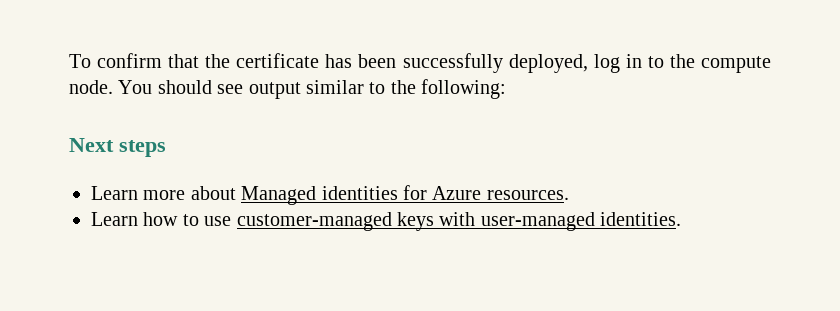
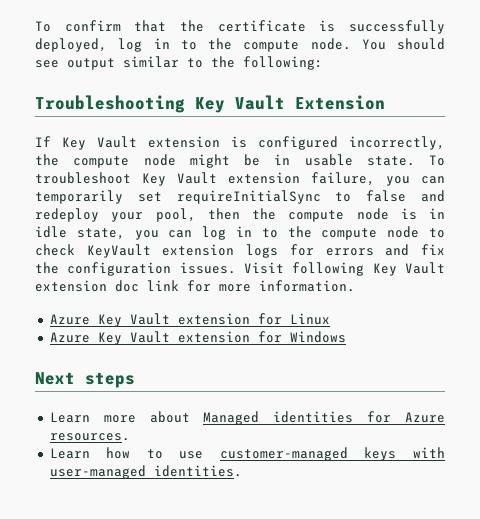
[325,54,397,68] has been -> [319,20,336,32] is
(507, 89) none -> [35,95,385,113] [35,136,445,150] [35,154,445,168] [35,172,445,186] [35,190,446,204] [35,208,445,222] [35,226,446,240] [35,244,446,258] [35,262,445,276] [35,280,355,292] [49,313,330,327] [49,331,346,345] // Troubleshooting Key Vault Extension // If Key Vault extension is configured incorrectly, the compute node might be in usable state. To troubleshoot Key Vault extension failure, you can temporarily set requireInitialSync to false and redeploy your pool, then the compute node is in idle state, you can log in to the compute node to check KeyVault extension logs for errors and fix the configuration issues. Visit following Key Vault extension doc link for more information. // Azure Key Vault extension for Linux // Azure Key Vault extension for Windows

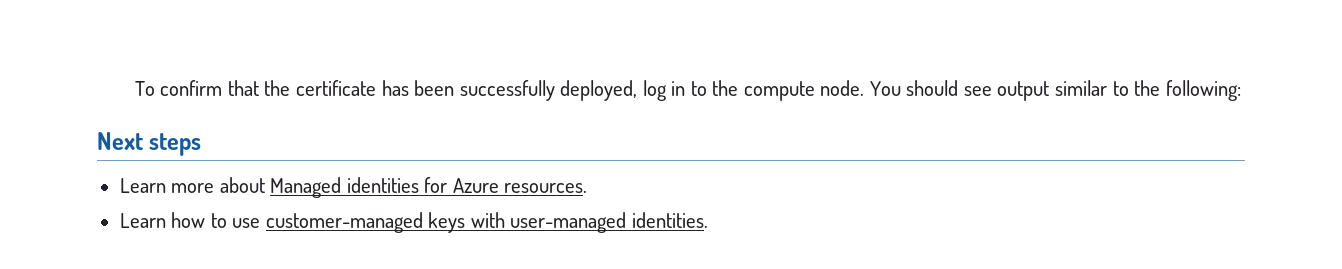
[319,20,336,32] is -> [381,80,455,96] has been
[35,95,385,113] [35,136,445,150] [35,154,445,168] [35,172,445,186] [35,190,446,204] [35,208,445,222] [35,226,446,240] [35,244,446,258] [35,262,445,276] [35,280,355,292] [49,313,330,327] [49,331,346,345] // Troubleshooting Key Vault Extension // If Key Vault extension is configured incorrectly, the compute node might be in usable state. To troubleshoot Key Vault extension failure, you can temporarily set requireInitialSync to false and redeploy your pool, then the compute node is in idle state, you can log in to the compute node to check KeyVault extension logs for errors and fix the configuration issues. Visit following Key Vault extension doc link for more information. // Azure Key Vault extension for Linux // Azure Key Vault extension for Windows -> (1241, 90) none

